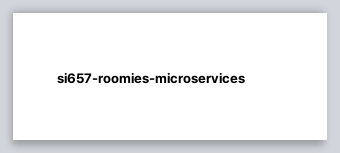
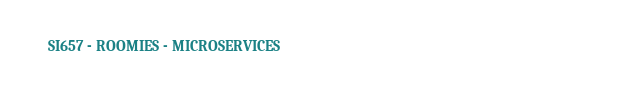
[57,72,245,84] si657-roomies-microservices -> [48,40,281,51] SI657 - ROOMIES - MICROSERVICES

